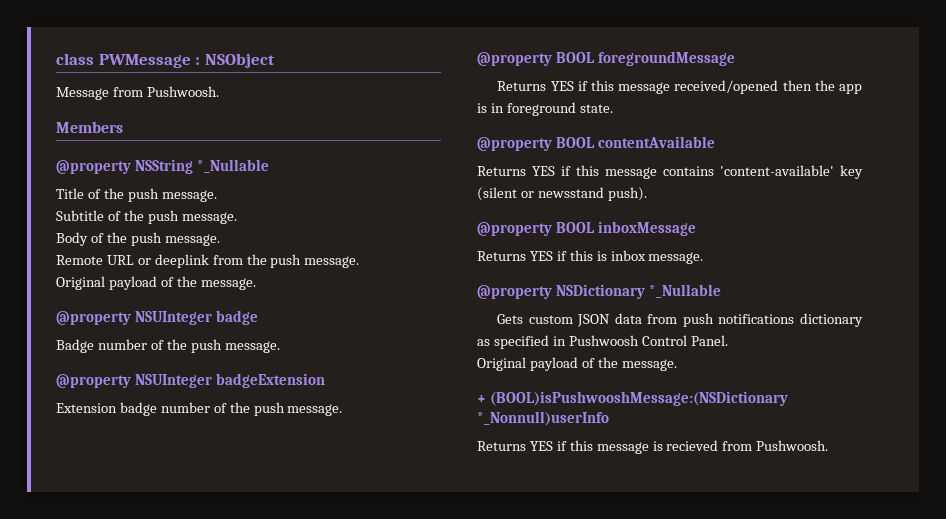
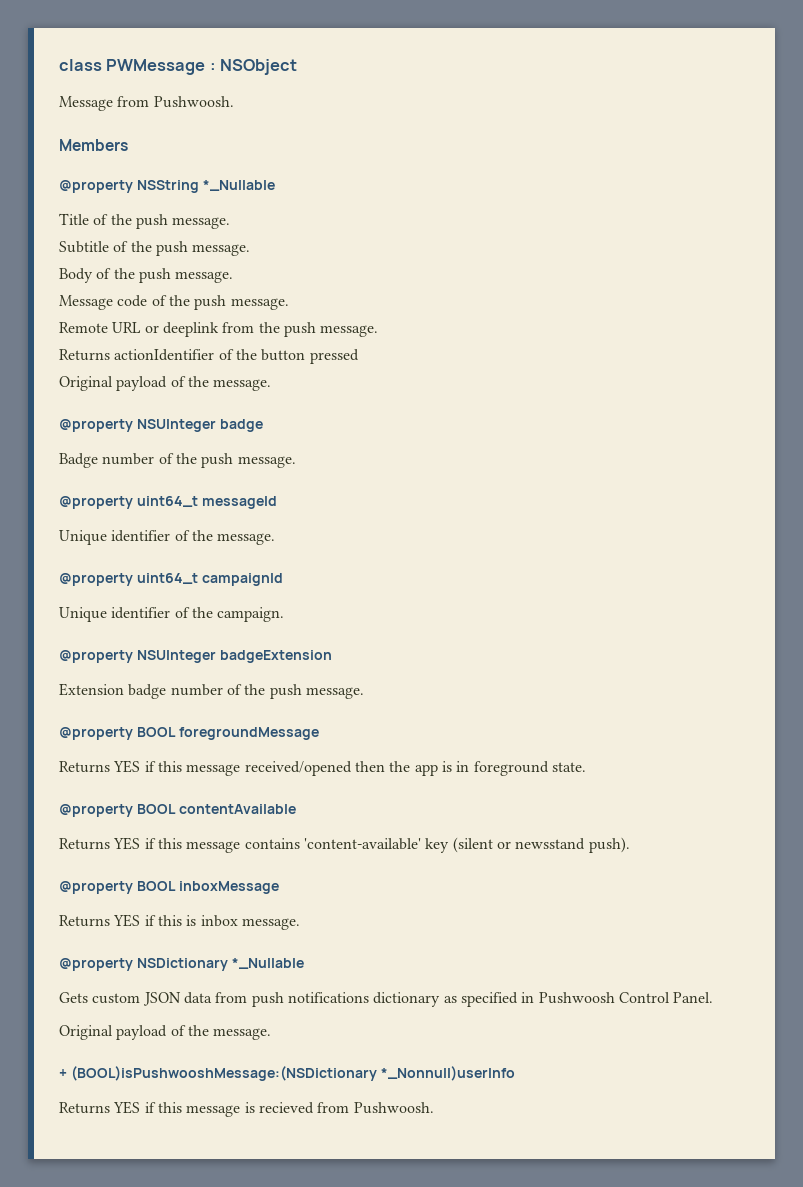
(220, 240) none -> [59,295,289,310] // Message code of the push message.
(360, 262) none -> [59,349,359,364] // Returns actionIdentifier of the button pressed
(280, 347) none -> [59,496,277,509] [59,530,276,545] [59,573,283,586] [59,607,285,622] // @property uint64_t messageId // Unique identifier of the message. // @property uint64_t campaignId // Unique identifier of the campaign.

